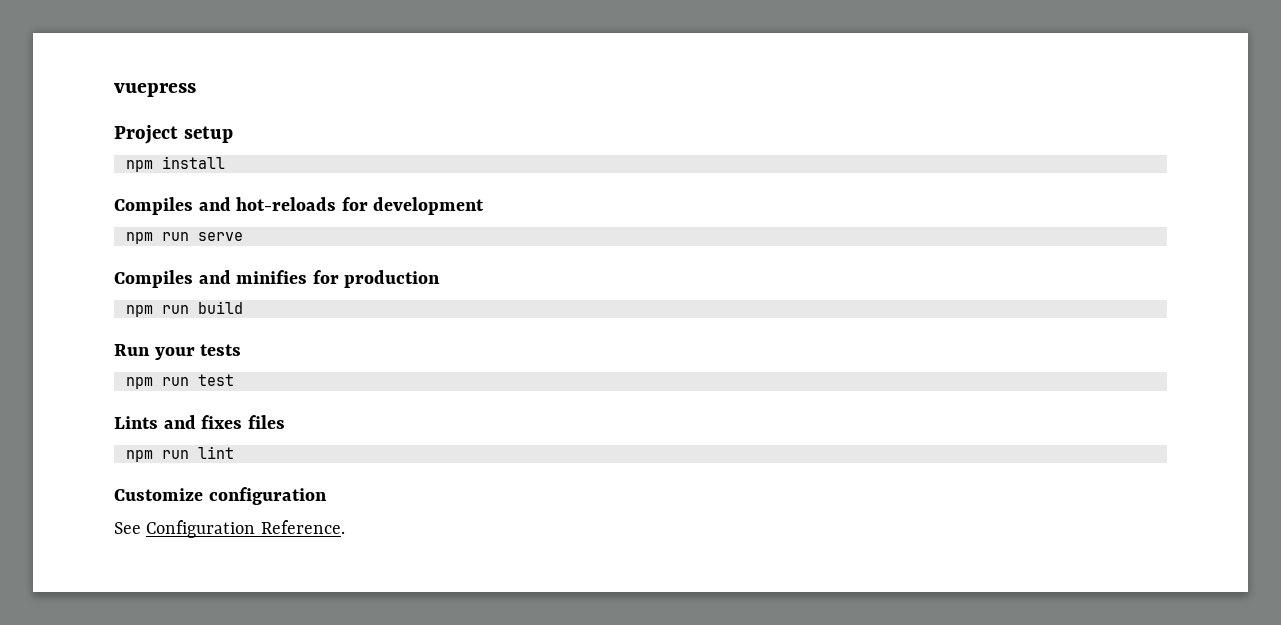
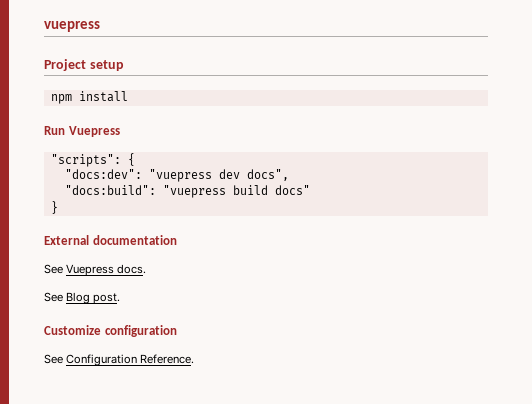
[114,197,485,215] [125,232,243,244] [114,270,441,288] [125,301,243,317] [114,344,242,360] [125,374,234,389] [114,415,285,429] [125,446,234,462] Compiles and hot-reloads for development // npm run serve // Compiles and minifies for production // npm run build // Run your tests // npm run test // Lints and fixes files // npm run lint -> [44,126,120,137] [50,153,135,167] [64,169,289,182] [64,185,310,198] [50,201,58,214] [44,235,177,245] [44,264,147,276] [44,292,121,304] Run Vuepress // "scripts": { // "docs:dev": "vuepress dev docs", // "docs:build": "vuepress build docs" // } // External documentation // See Vuepress docs. // See Blog post.

